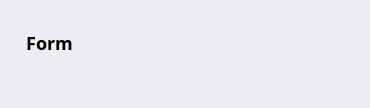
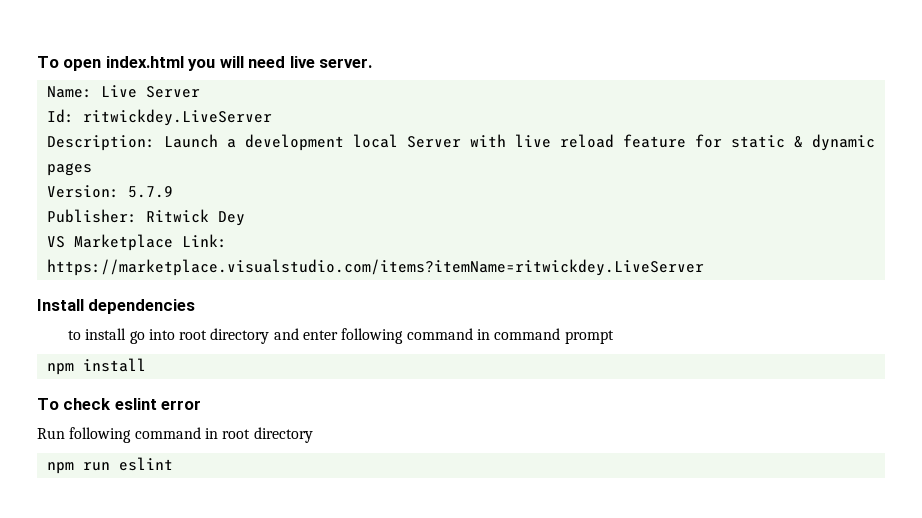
[26,37,73,50] Form -> [37,56,373,71] [46,85,200,98] [46,109,272,126] [46,134,875,151] [46,163,92,176] [46,185,173,198] [46,209,245,226] [46,234,227,251] [46,259,704,276] [37,299,196,314] [67,328,614,344] [46,358,146,375] [37,398,202,410] [37,427,313,443] [46,457,173,474] To open index.html you will need live server. // Name: Live Server // Id: ritwickdey.LiveServer // Description: Launch a development local Server with live reload feature for static & dynamic pages // Version: 5.7.9 // Publisher: Ritwick Dey // VS Marketplace Link: https://marketplace.visualstudio.com/items?itemName=ritwickdey.LiveServer // Install dependencies // to install go into root directory and enter following command in command prompt // npm install // To check eslint error // Run following command in root directory // npm run eslint

